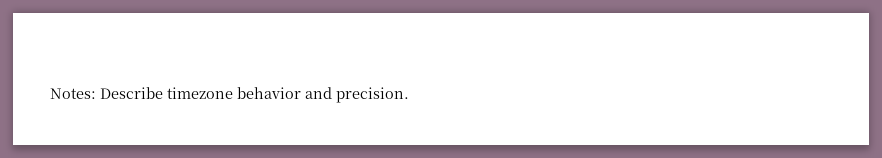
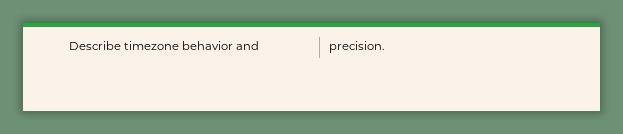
[50,88,96,99] Notes: -> (69, 45) none

